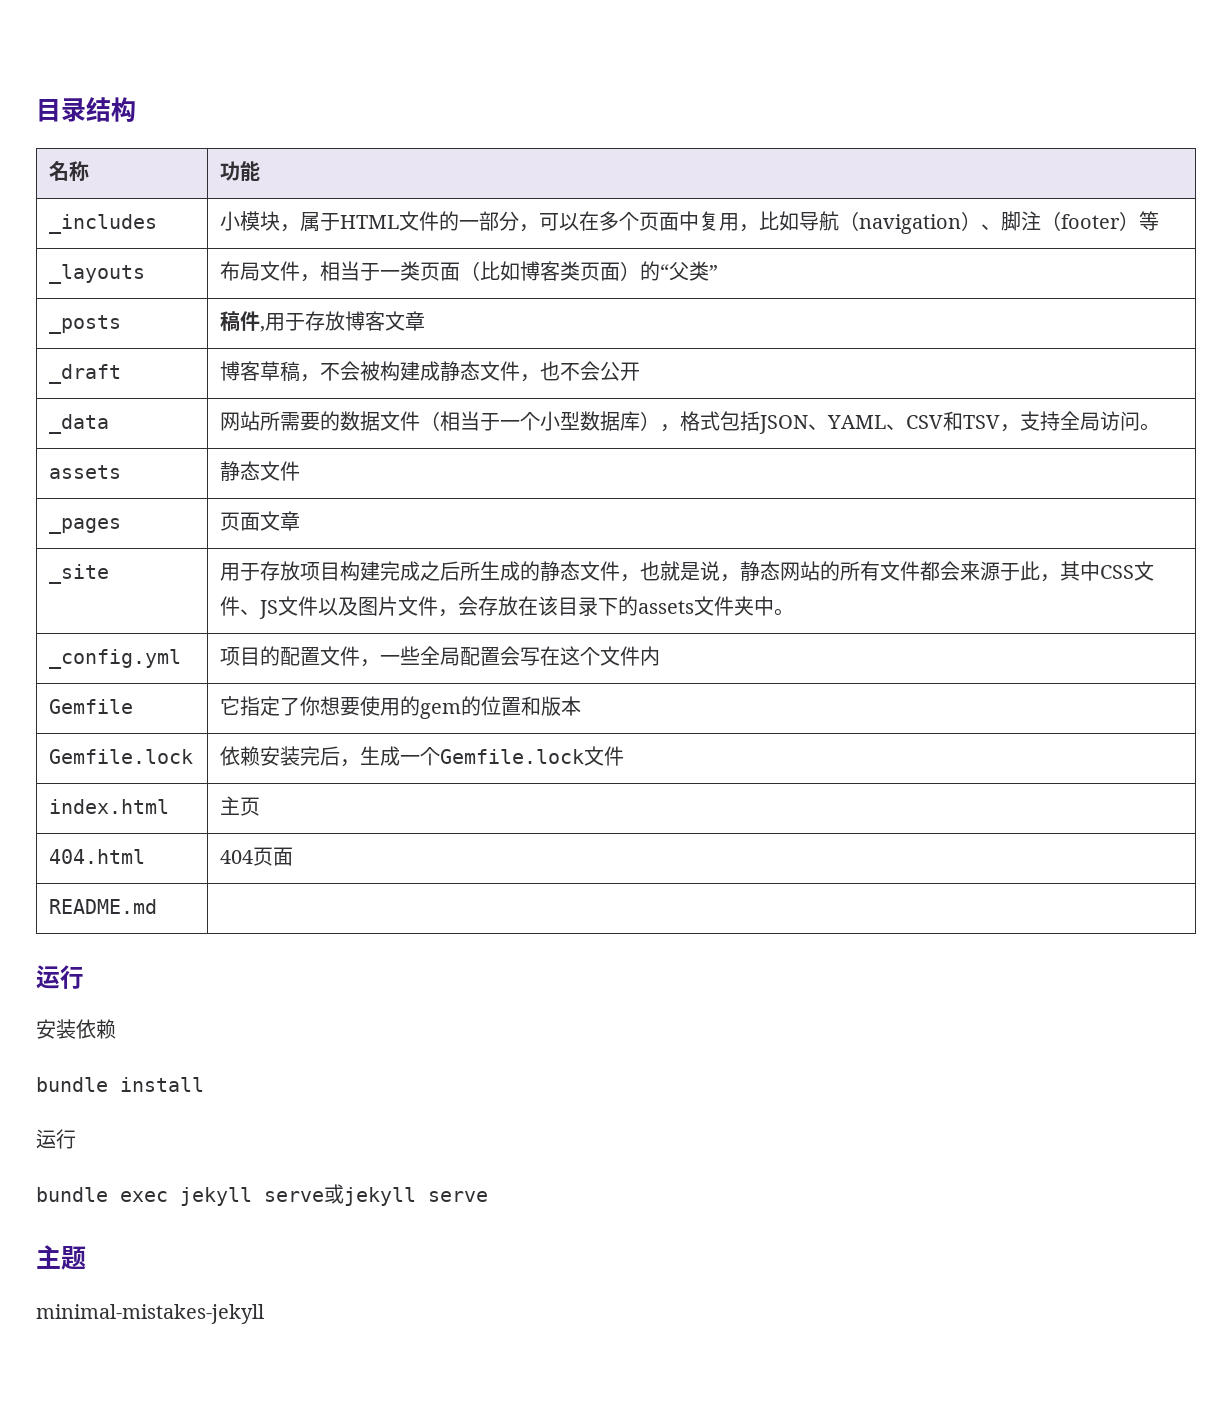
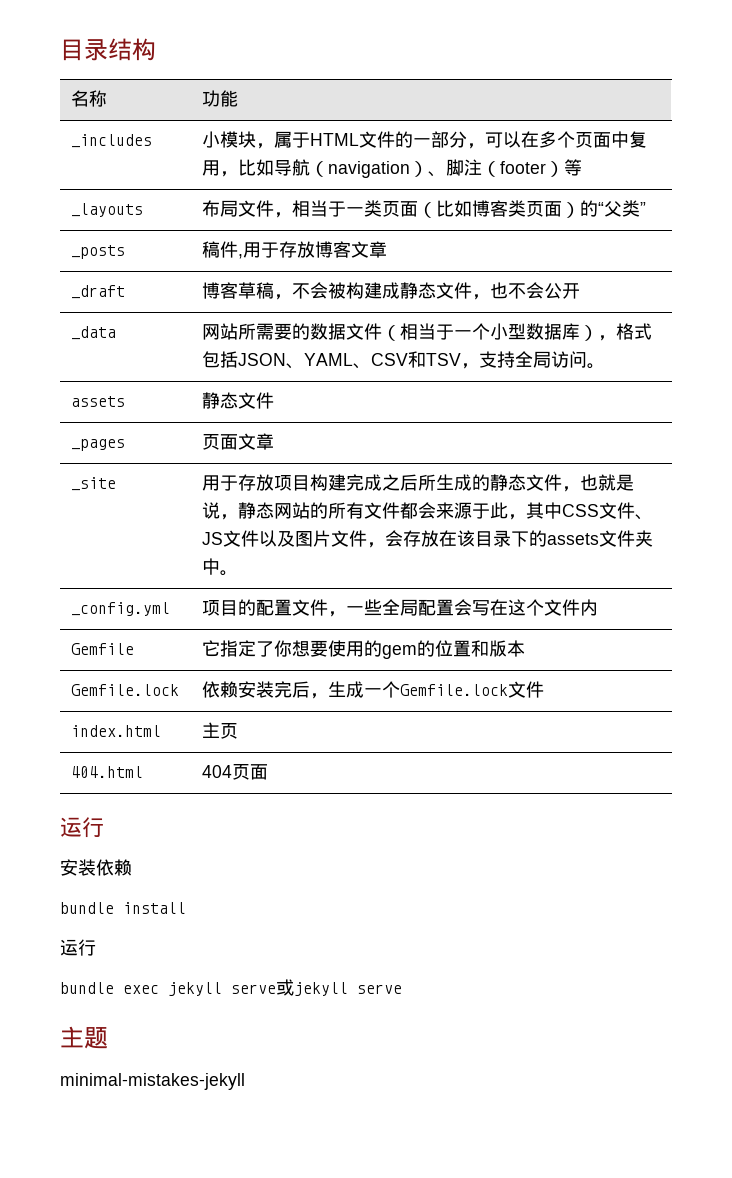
[49,899,158,914] // README.md | -> (269, 772) none

